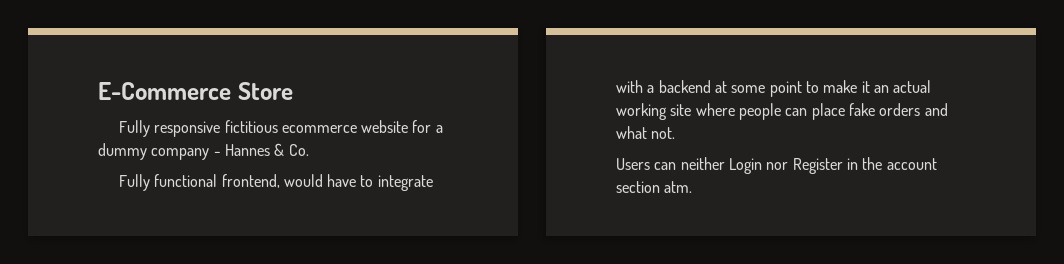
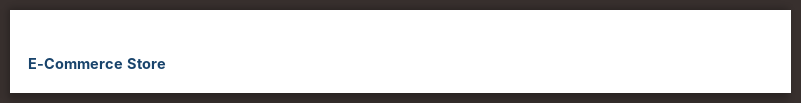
[118,120,443,137] [98,143,309,160] [118,174,433,191] [616,80,932,97] [616,103,948,120] [616,126,676,139] [616,157,937,174] [616,181,693,193] // Fully responsive fictitious ecommerce website for a dummy company - Hannes & Co. // Fully functional frontend, would have to integrate with a backend at some point to make it an actual working site where people can place fake orders and what not. // Users can neither Login nor Register in the account section atm. -> (166, 63) none

